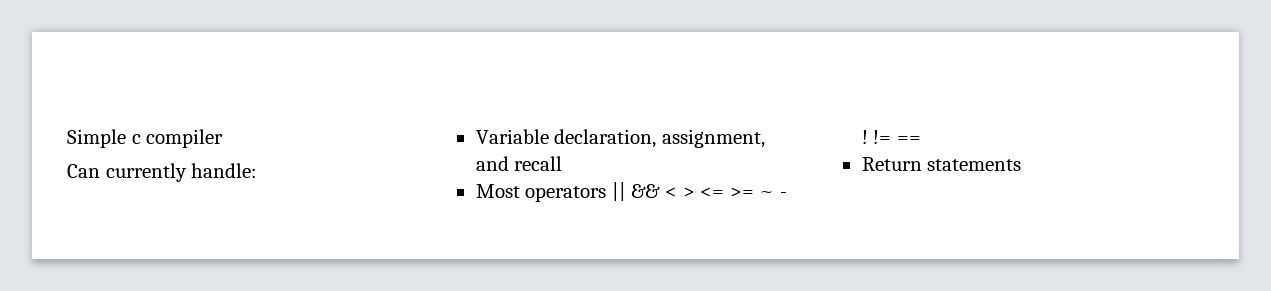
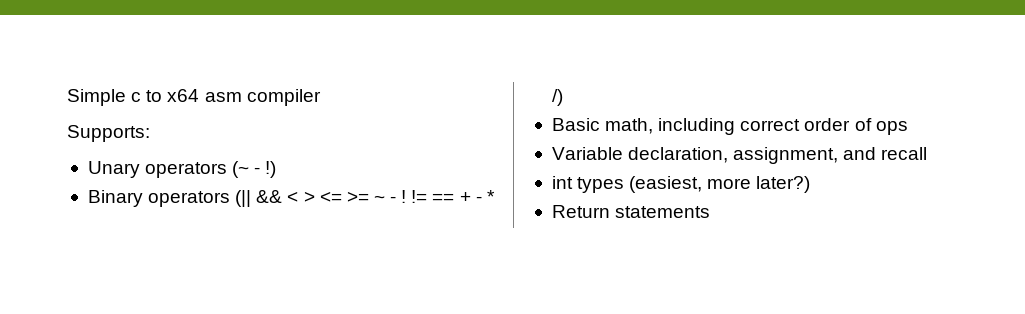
[146,129,224,148] [67,163,258,182] [475,129,765,148] [475,156,563,171] [475,182,626,202] compiler // Can currently handle: // Variable declaration, assignment, and recall // Most operators || -> [146,89,321,106] [67,125,150,142] [87,161,277,178] [87,190,252,207] to x64 asm compiler // Supports: // Unary operators (~ - !) // Binary operators (||
(921, 140) none -> [459,190,495,203] [551,89,563,106] [551,118,908,135] [551,147,928,164] [551,176,811,193] + - * /) // Basic math, including correct order of ops // Variable declaration, assignment, and recall // int types (easiest, more later?)

